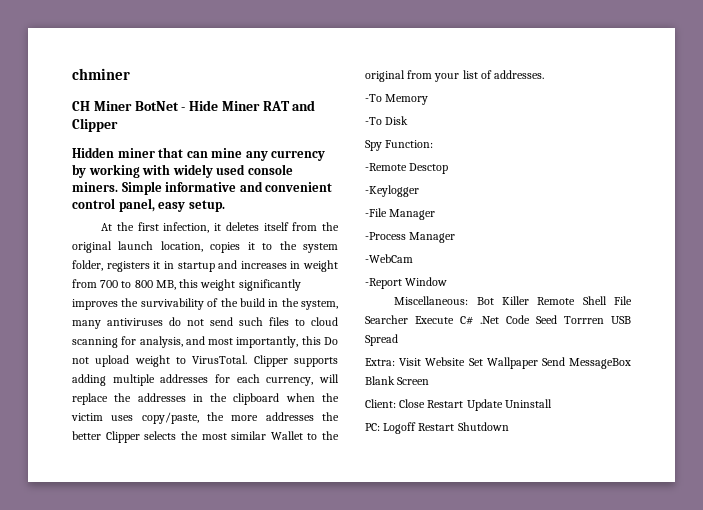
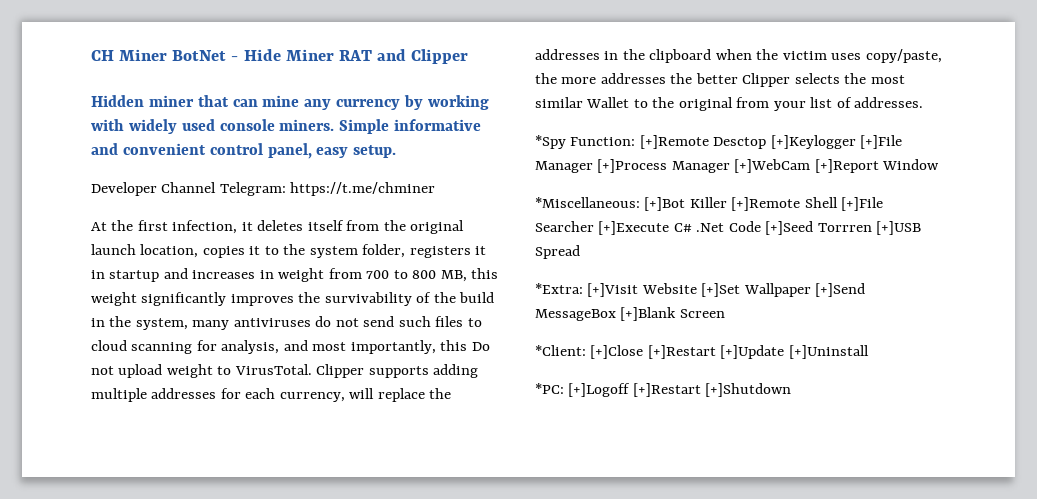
[72,68,130,80] chminer // -> (91, 55) none
(225, 206) none -> [91,182,436,196] // Developer Channel Telegram: https://t.me/chminer
[365,94,429,105] [365,116,409,125] [365,140,382,151] -To Memory // -To Disk // Spy -> [535,135,566,149] *Spy
[365,163,407,171] // -Remote -> [639,135,709,149] [+]Remote
[365,185,419,197] [365,208,436,220] [365,232,456,243] [365,254,413,263] [365,278,402,289] // -Keylogger // -File Manager // -Process Manager // -WebCam // -Report -> [770,135,903,149] [535,159,879,173] [+]Keylogger [+]File Manager [+]Process Manager [+]WebCam [+]Report
[394,296,632,305] [365,315,631,325] [365,334,398,346] [365,357,631,369] [365,376,430,385] [365,399,552,411] [365,422,509,434] Miscellaneous: Bot Killer Remote Shell File Searcher Execute C# .Net Code Seed Torrren USB Spread // Extra: Visit Website Set Wallpaper Send MessageBox Blank Screen // Client: Close Restart Update Uninstall // PC: Logoff Restart Shutdown -> [535,197,884,211] [535,221,922,235] [535,245,580,259] [535,283,866,297] [535,307,725,321] [535,345,869,359] [535,383,792,397] *Miscellaneous: [+]Bot Killer [+]Remote Shell [+]File Searcher [+]Execute C# .Net Code [+]Seed Torrren [+]USB Spread // *Extra: [+]Visit Website [+]Set Wallpaper [+]Send MessageBox [+]Blank Screen // *Client: [+]Close [+]Restart [+]Update [+]Uninstall // *PC: [+]Logoff [+]Restart [+]Shutdown

